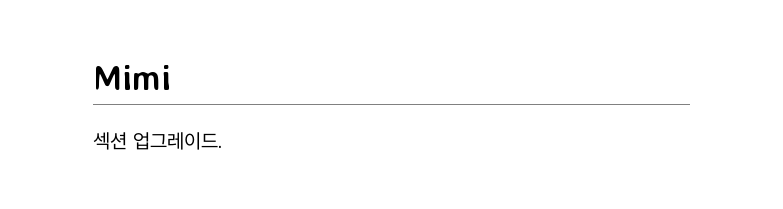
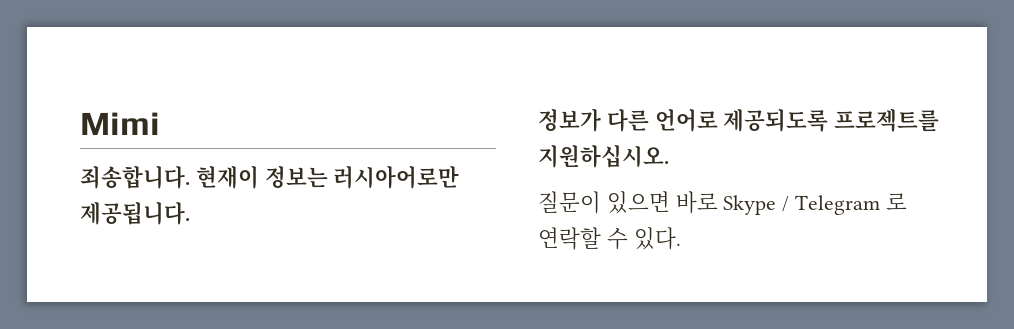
[93,132,222,150] 섹션 업그레이드. -> [80,165,460,189] [80,202,190,225] [538,108,940,132] [538,145,669,168] [538,191,907,215] [538,227,681,250] 죄송합니다. 현재이 정보는 러시아어로만 제공됩니다. // 정보가 다른 언어로 제공되도록 프로젝트를 지원하십시오. // 질문이 있으면 바로 Skype / Telegram 로 연락할 수 있다.

